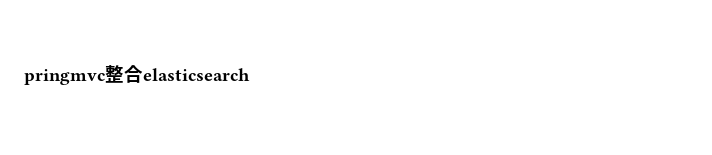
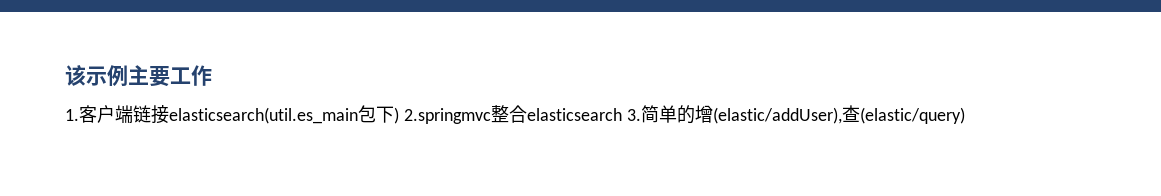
[24,65,250,85] pringmvc整合elasticsearch -> [65,65,212,87] [65,105,965,124] 该示例主要工作 // 1.客户端链接elasticsearch(util.es_main包下) 2.springmvc整合elasticsearch 3.简单的增(elastic/addUser),查(elastic/query)

